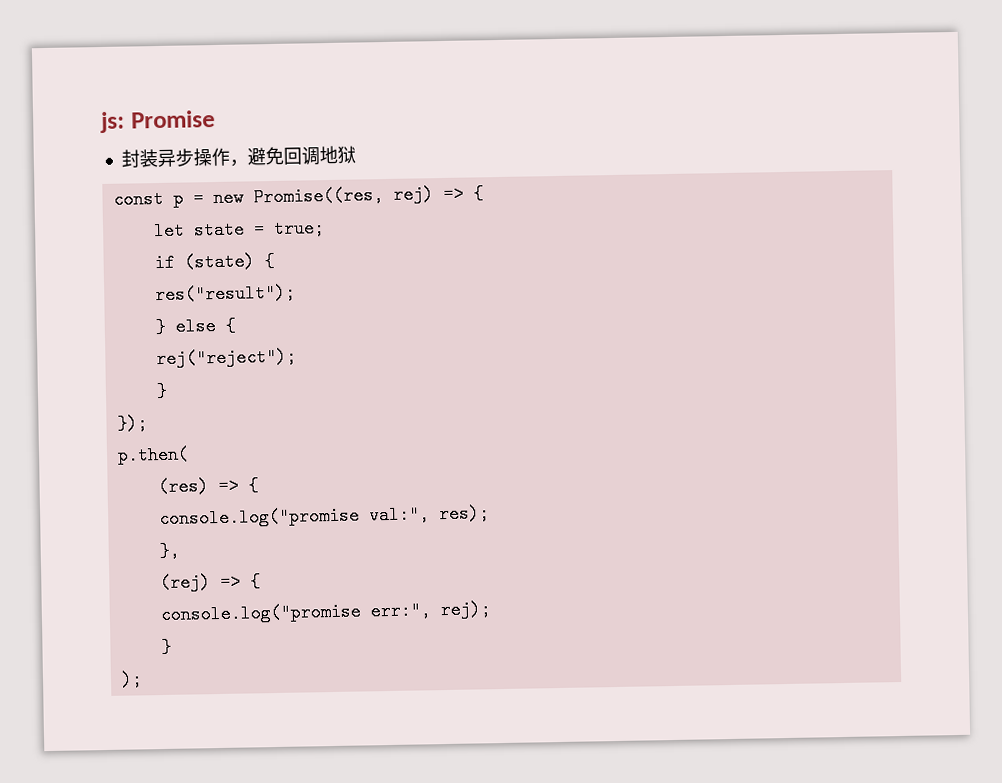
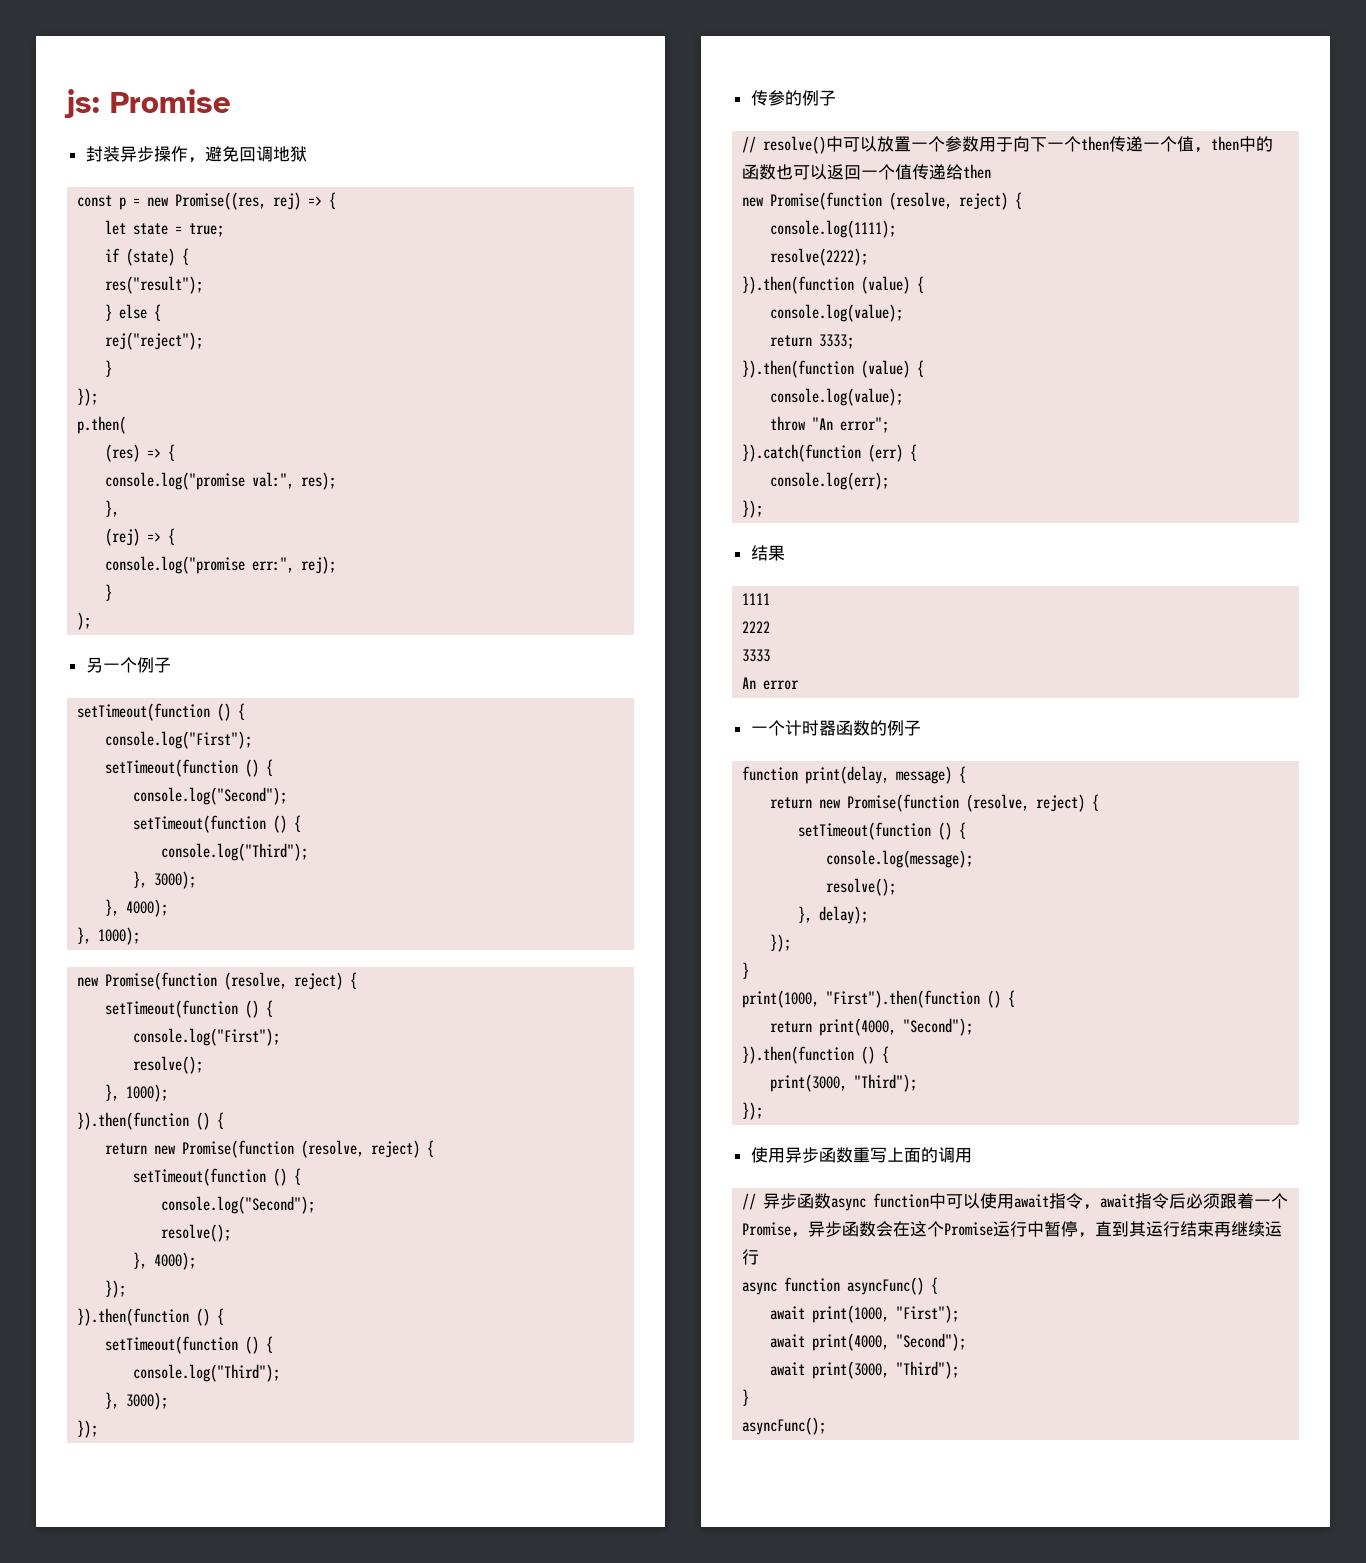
(143, 679) none -> [85,657,171,673] [77,703,246,721] [105,731,253,749] [105,759,274,777] [133,787,288,805] [133,815,302,833] [161,843,309,861] [133,871,197,889] [105,899,169,917] [77,927,141,945] [77,972,358,990] [105,1000,274,1018] [133,1028,281,1046] [133,1056,204,1074] [105,1084,169,1102] [77,1112,225,1130] [105,1140,435,1158] [133,1168,302,1186] [161,1196,316,1214] [161,1224,232,1242] [133,1252,197,1270] [105,1280,127,1298] [77,1308,225,1326] [105,1336,274,1354] [133,1364,281,1382] [105,1392,169,1410] [77,1420,99,1438] [750,90,836,106] [742,136,1274,154] [742,164,992,180] [742,192,1023,210] [770,220,897,238] [770,248,869,266] [742,276,925,294] [770,304,904,322] [770,334,855,349] [742,360,925,378] [770,388,904,406] [770,416,890,433] [742,444,918,462] [770,472,890,490] [742,500,764,518] [750,545,785,561] [742,593,771,605] [742,621,771,633] [742,649,771,662] [742,677,800,690] [750,720,921,736] [742,766,967,784] [770,794,1100,812] [798,822,967,840] [826,850,974,868] [826,878,897,896] [798,906,869,924] [770,934,792,952] [742,962,750,979] [742,990,1016,1008] [770,1018,974,1036] [742,1046,890,1064] [770,1074,918,1092] [742,1102,764,1120] [750,1147,972,1163] [742,1193,1289,1211] [742,1221,1283,1238] [742,1249,760,1265] [742,1277,939,1295] [770,1305,960,1323] [770,1333,967,1351] [770,1361,960,1379] [742,1389,750,1406] [742,1417,827,1435] // 另一个例子 // setTimeout(function () { // console.log("First"); // setTimeout(function () { // console.log("Second"); // setTimeout(function () { // console.log("Third"); // }, 3000); // }, 4000); // }, 1000); // new Promise(function (resolve, reject) { // setTimeout(function () { // console.log("First"); // resolve(); // }, 1000); // }).then(function () { // return new Promise(function (resolve, reject) { // setTimeout(function () { // console.log("Second"); // resolve(); // }, 4000); // }); // }).then(function () { // setTimeout(function () { // console.log("Third"); // }, 3000); // }); // 传参的例子 // // resolve()中可以放置一个参数用于向下一个then传递一个值，then中的函数也可以返回一个值传递给then // new Promise(function (resolve, reject) { // console.log(1111); // resolve(2222); // }).then(function (value) { // console.log(value); // return 3333; // }).then(function (value) { // console.log(value); // throw "An error"; // }).catch(function (err) { // console.log(err); // }); // 结果 // 1111 // 2222 // 3333 // An error // 一个计时器函数的例子 // function print(delay, message) { // return new Promise(function (resolve, reject) { // setTimeout(function () { // console.log(message); // resolve(); // }, delay); // }); // } // print(1000, "First").then(function () { // return print(4000, "Second"); // }).then(function () { // print(3000, "Third"); // }); // 使用异步函数重写上面的调用 // // 异步函数async function中可以使用await指令，await指令后必须跟着一个Promise，异步函数会在这个Promise运行中暂停，直到其运行结束再继续运行 // async function asyncFunc() { // await print(1000, "First"); // await print(4000, "Second"); // await print(3000, "Third"); // } // asyncFunc();

